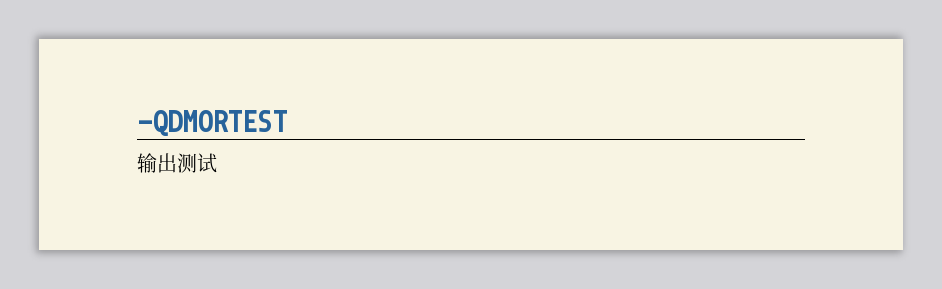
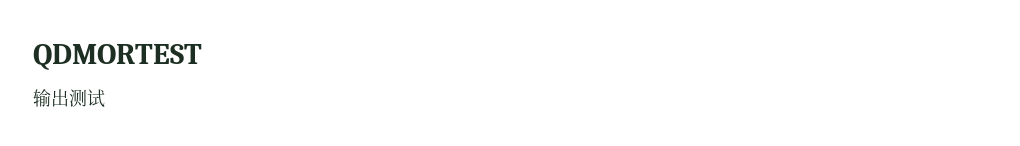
[137,110,287,136] -QDMORTEST -> [33,44,202,70] QDMORTEST

